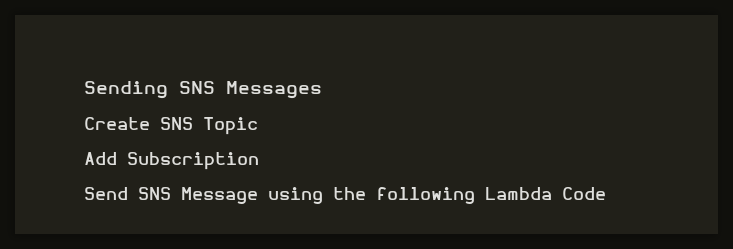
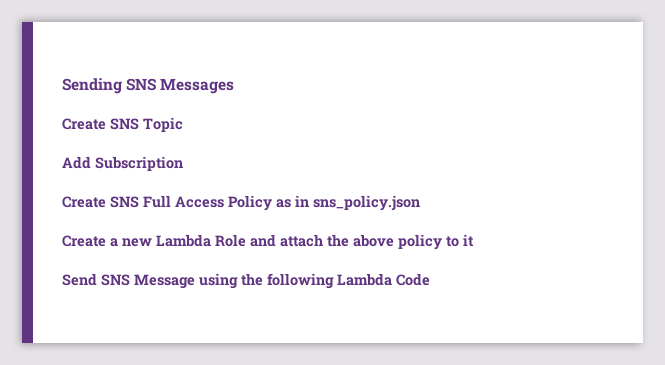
(259, 161) none -> [62,195,420,211] [62,234,474,250] // Create SNS Full Access Policy as in sns_policy.json // Create a new Lambda Role and attach the above policy to it

